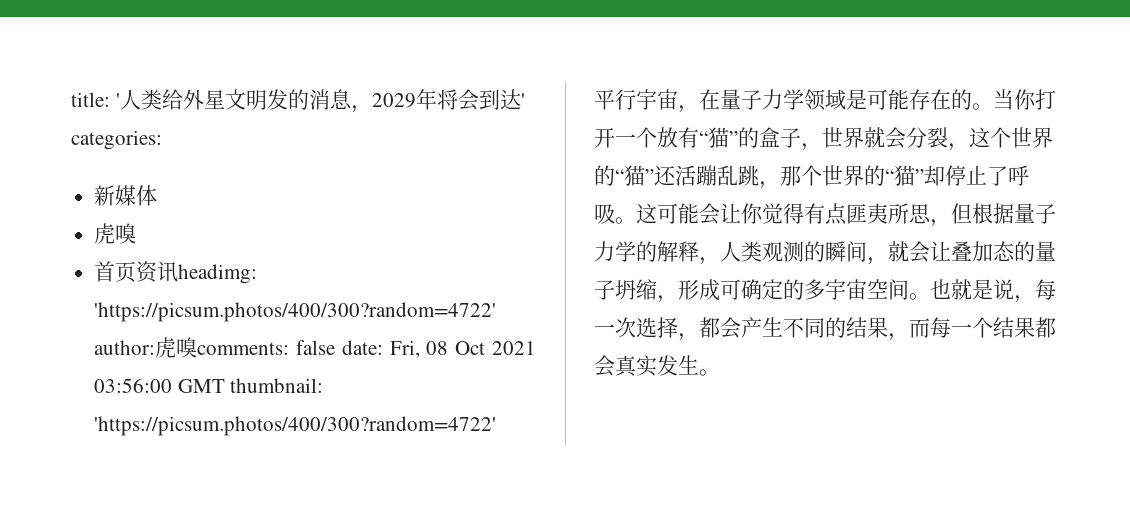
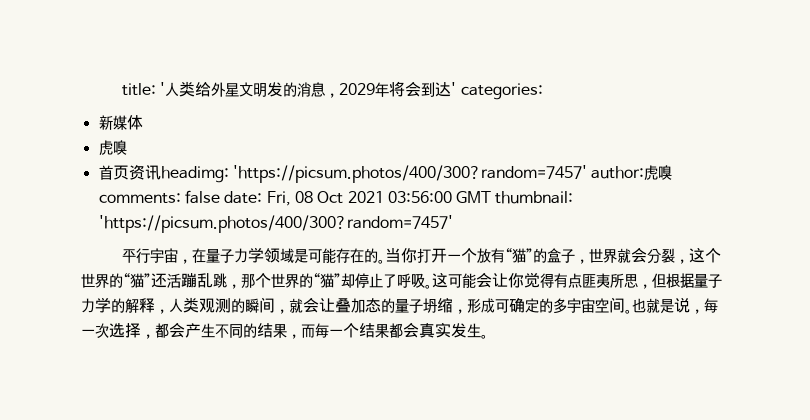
[94,302,497,322] 'https://picsum.photos/400/300?random=4722' -> [232,165,587,183] 'https://picsum.photos/400/300?random=7457'
[94,416,497,436] 'https://picsum.photos/400/300?random=4722' -> [98,215,453,233] 'https://picsum.photos/400/300?random=7457'

